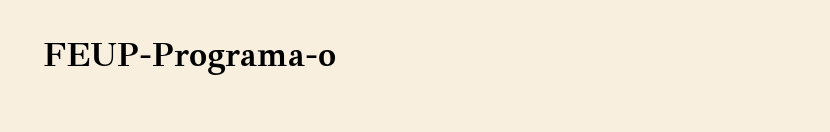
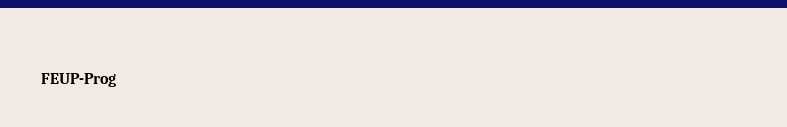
[43,43,336,75] FEUP-Programa-o -> [41,73,116,87] FEUP-Prog

